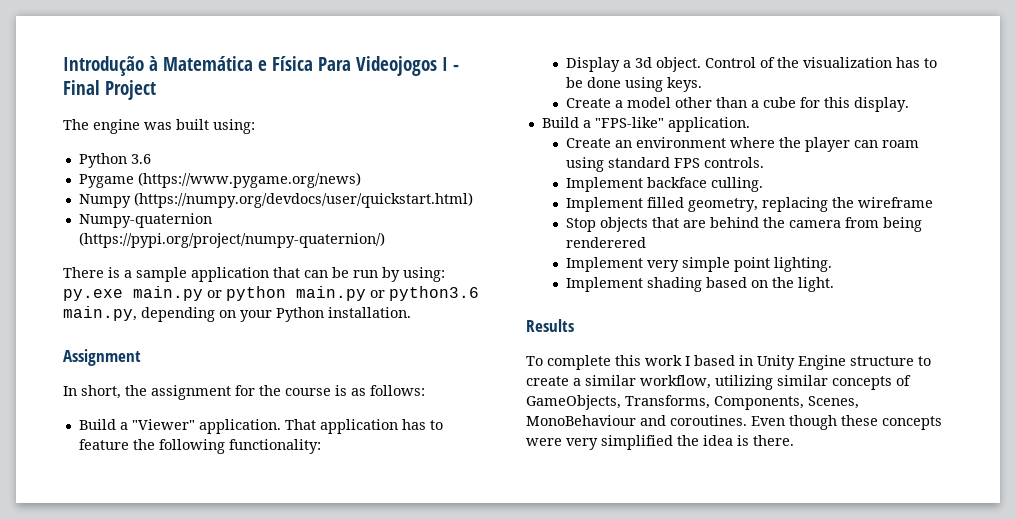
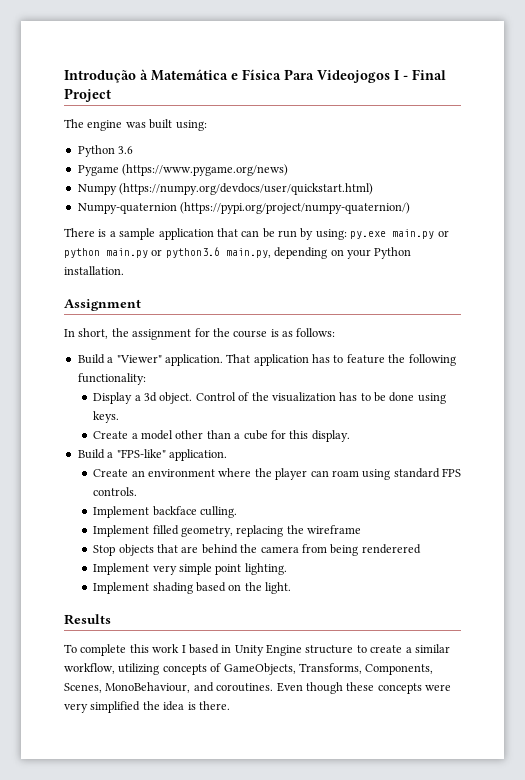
[777,375,828,386] similar -> (160, 669) none
[526,415,636,426] MonoBehaviour -> [105,682,191,693] MonoBehaviour,

